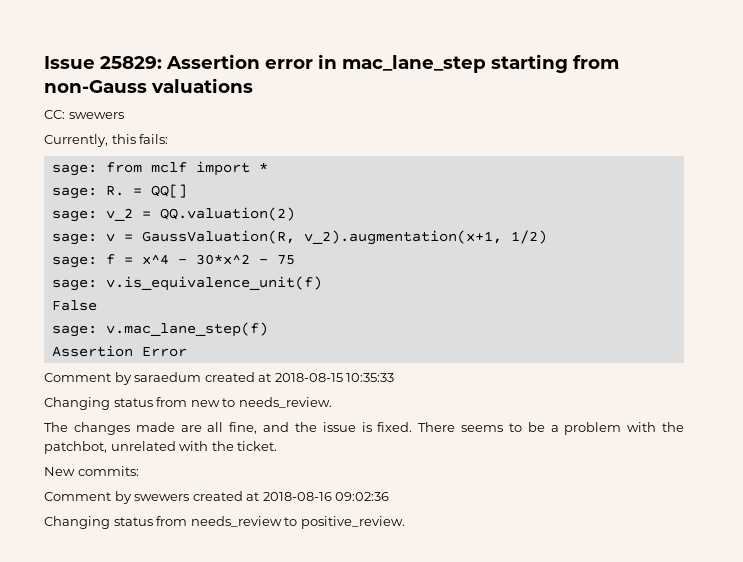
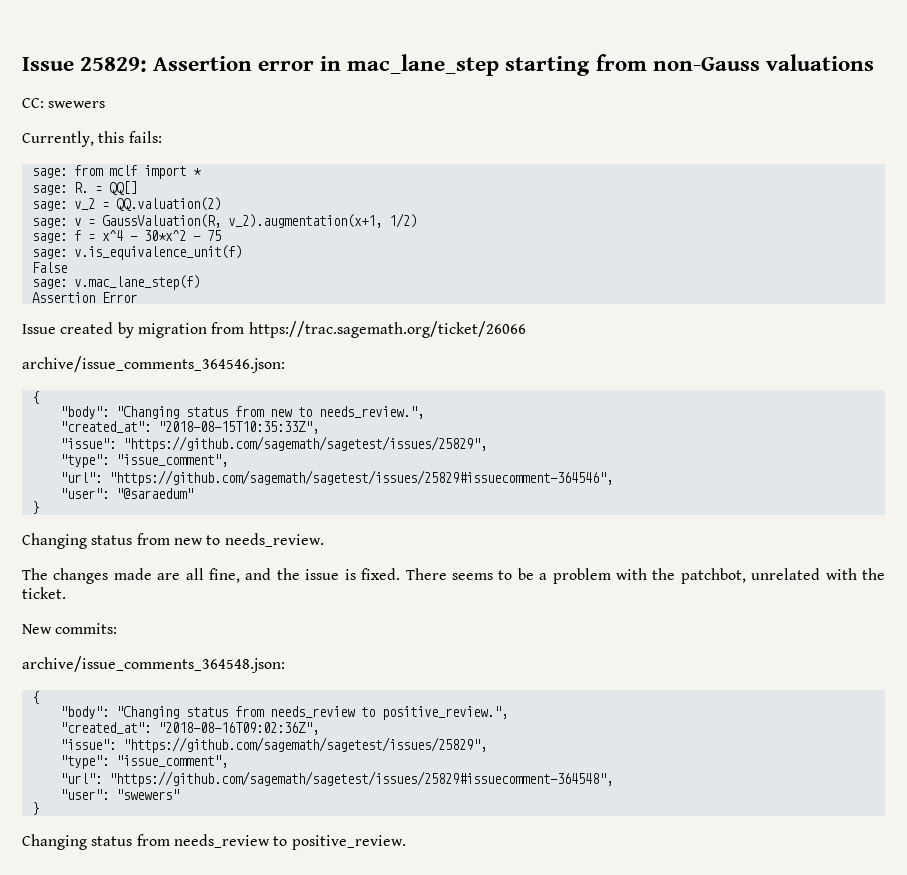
[44,372,395,385] Comment by saraedum created at 2018-08-15 10:35:33 -> [22,321,526,338] [22,356,285,373] [31,391,39,404] [59,406,424,419] [59,421,319,434] [59,436,487,452] [59,454,228,468] [59,470,613,486] [59,488,193,499] [31,501,39,514] Issue created by migration from https://trac.sagemath.org/ticket/26066 // archive/issue_comments_364546.json: // { // "body": "Changing status from new to needs_review.", // "created_at": "2018-08-15T10:35:33Z", // "issue": "https://github.com/sagemath/sagetest/issues/25829", // "type": "issue_comment", // "url": "https://github.com/sagemath/sagetest/issues/25829#issuecomment-364546", // "user": "@saraedum" // }
[44,491,390,504] Comment by swewers created at 2018-08-16 09:02:36 -> [22,656,285,673] [31,691,39,704] [59,706,508,720] [59,722,319,735] [59,737,487,753] [59,755,228,769] [59,771,613,787] [59,789,179,800] [31,802,39,815] archive/issue_comments_364548.json: // { // "body": "Changing status from needs_review to positive_review.", // "created_at": "2018-08-16T09:02:36Z", // "issue": "https://github.com/sagemath/sagetest/issues/25829", // "type": "issue_comment", // "url": "https://github.com/sagemath/sagetest/issues/25829#issuecomment-364548", // "user": "swewers" // }

